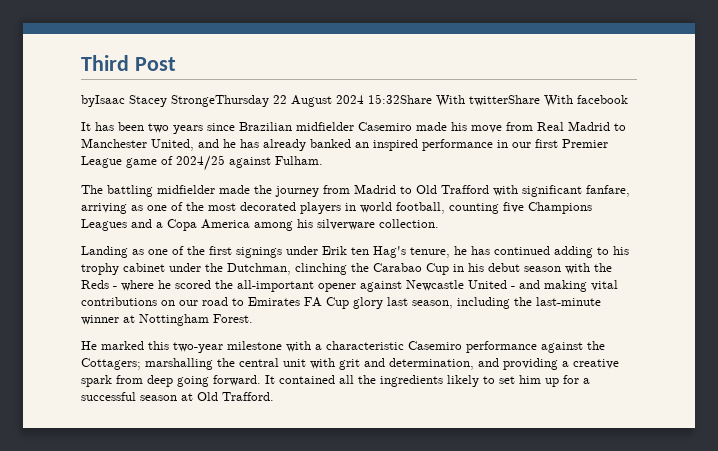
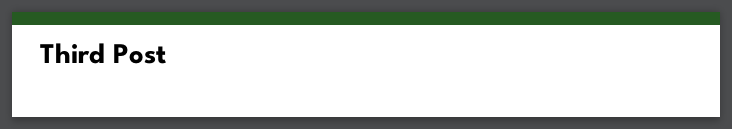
[81,94,628,107] [81,121,626,134] [81,138,608,151] [81,155,323,171] [81,184,630,197] [81,202,592,214] [81,219,439,231] [81,246,629,258] [81,263,612,275] [81,280,618,292] [81,297,601,309] [81,314,253,326] [81,341,605,353] [81,358,619,370] [81,375,590,387] [81,392,274,401] // byIsaac Stacey StrongeThursday 22 August 2024 15:32Share With twitterShare With facebook // It has been two years since Brazilian midfielder Casemiro made his move from Real Madrid to Manchester United, and he has already banked an inspired performance in our first Premier League game of 2024/25 against Fulham. // The battling midfielder made the journey from Madrid to Old Trafford with significant fanfare, arriving as one of the most decorated players in world football, counting five Champions Leagues and a Copa America among his silverware collection. // Landing as one of the first signings under Erik ten Hag's tenure, he has continued adding to his trophy cabinet under the Dutchman, clinching the Carabao Cup in his debut season with the Reds - where he scored the all-important opener against Newcastle United - and making vital contributions on our road to Emirates FA Cup glory last season, including the last-minute winner at Nottingham Forest. // He marked this two-year milestone with a characteristic Casemiro performance against the Cottagers; marshalling the central unit with grit and determination, and providing a creative spark from deep going forward. It contained all the ingredients likely to set him up for a successful season at Old Trafford. -> (166, 54) none

